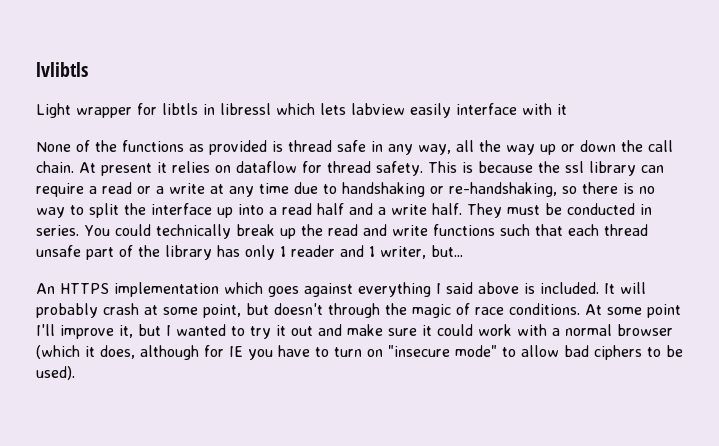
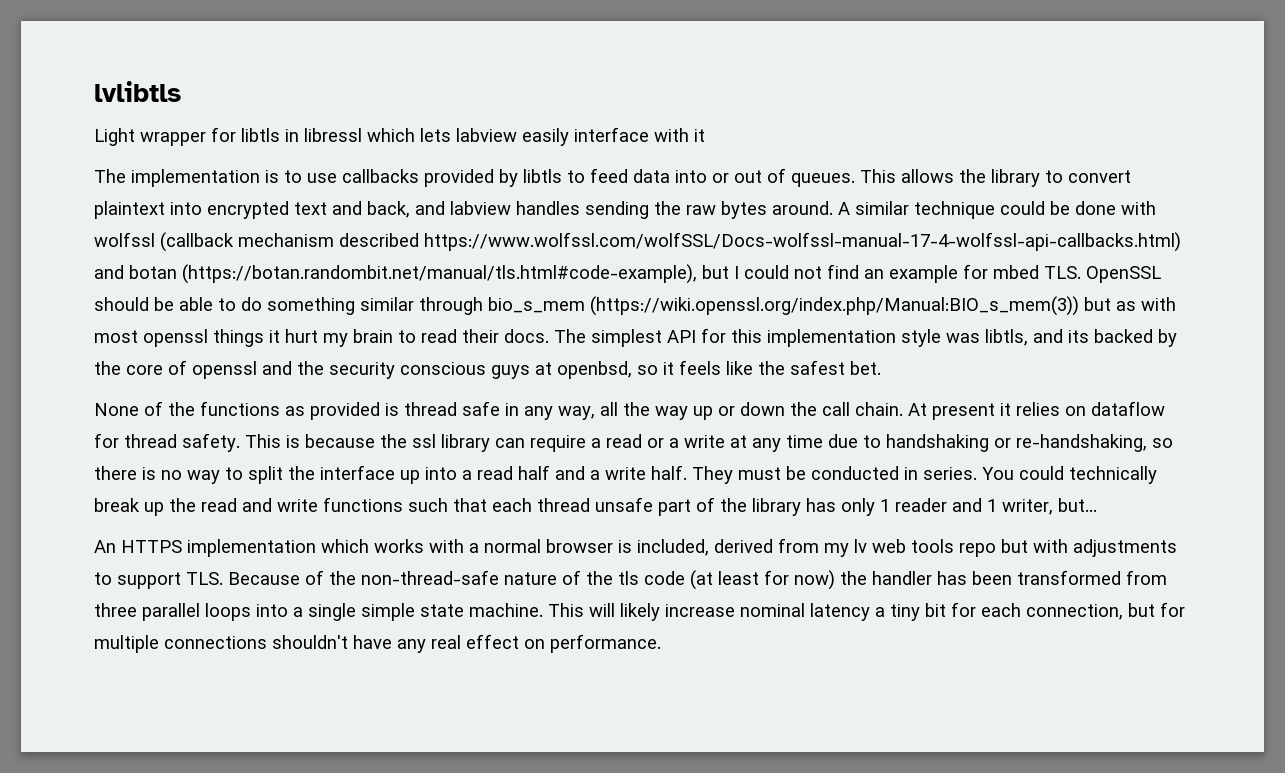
(567, 109) none -> [94,168,1131,187] [94,201,1156,219] [94,232,1181,252] [94,264,1161,284] [94,296,1176,316] [94,328,1177,347] [94,360,881,379] // The implementation is to use callbacks provided by libtls to feed data into or out of queues. This allows the library to convert plaintext into encrypted text and back, and labview handles sending the raw bytes around. A similar technique could be done with wolfssl (callback mechanism described https://www.wolfssl.com/wolfSSL/Docs-wolfssl-manual-17-4-wolfssl-api-callbacks.html) and botan (https://botan.randombit.net/manual/tls.html#code-example), but I could not find an example for mbed TLS. OpenSSL should be able to do something similar through bio_s_mem (https://wiki.openssl.org/index.php/Manual:BIO_s_mem(3)) but as with most openssl things it hurt my brain to read their docs. The simplest API for this implementation style was libtls, and its backed by the core of openssl and the security conscious guys at openbsd, so it feels like the safest bet.
[268,282,646,297] [36,303,681,318] [36,324,673,339] [36,345,683,360] [36,366,75,380] goes against everything I said above is included. It will probably crash at some point, but doesn't through the magic of race conditions. At some point I'll improve it, but I wanted to try it out and make sure it could work with a normal browser (which it does, although for IE you have to turn on "insecure mode" to allow bad ciphers to be used). -> [374,538,1177,557] [94,570,1167,590] [94,602,1185,621] [94,634,661,653] works with a normal browser is included, derived from my lv web tools repo but with adjustments to support TLS. Because of the non-thread-safe nature of the tls code (at least for now) the handler has been transformed from three parallel loops into a single simple state machine. This will likely increase nominal latency a tiny bit for each connection, but for multiple connections shouldn't have any real effect on performance.

